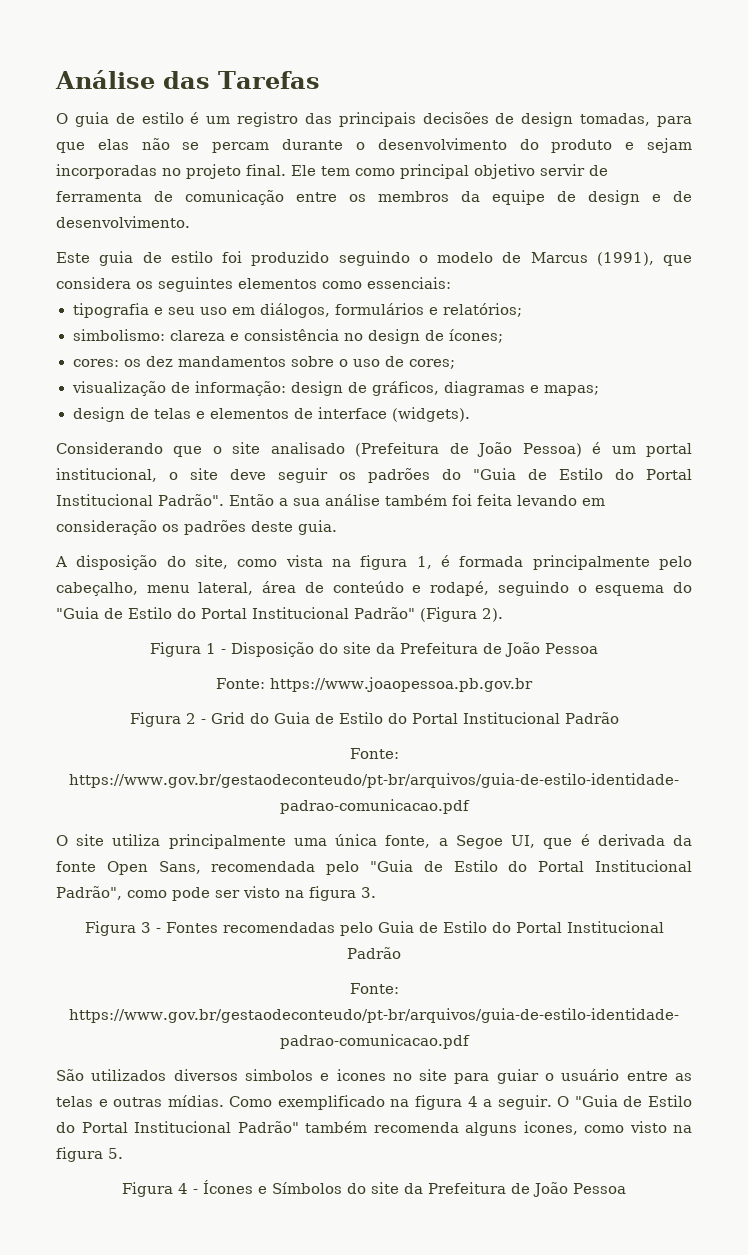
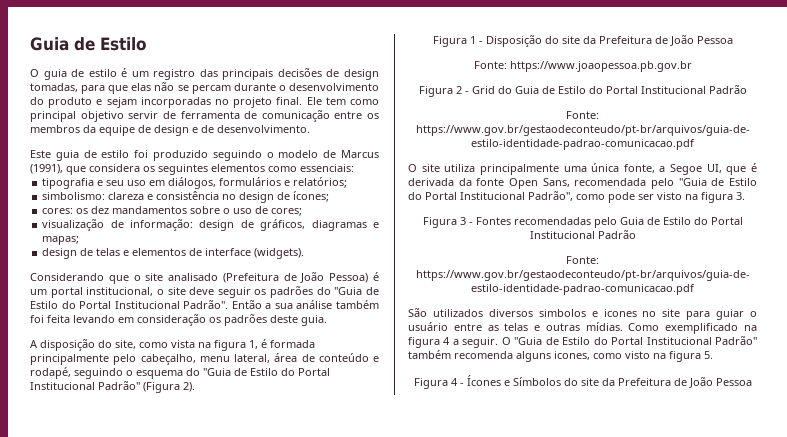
[55,70,320,89] Análise das Tarefas -> [30,37,147,51] Guia de Estilo

